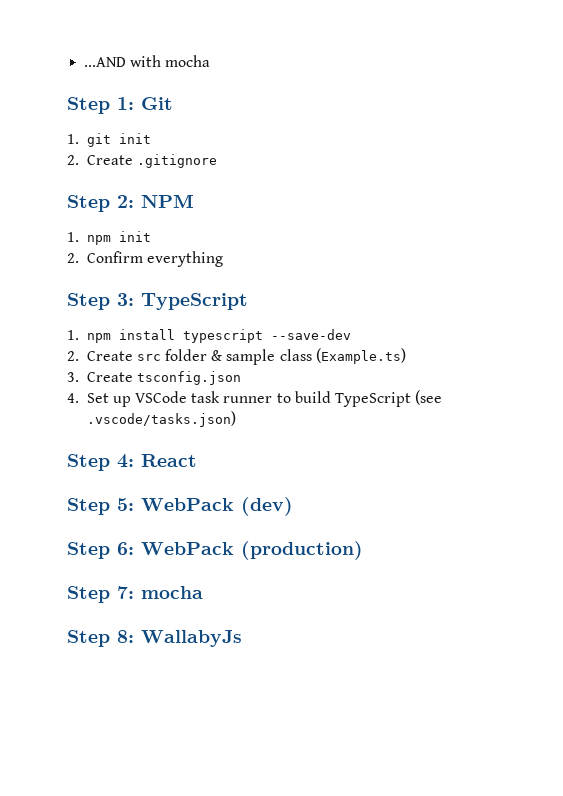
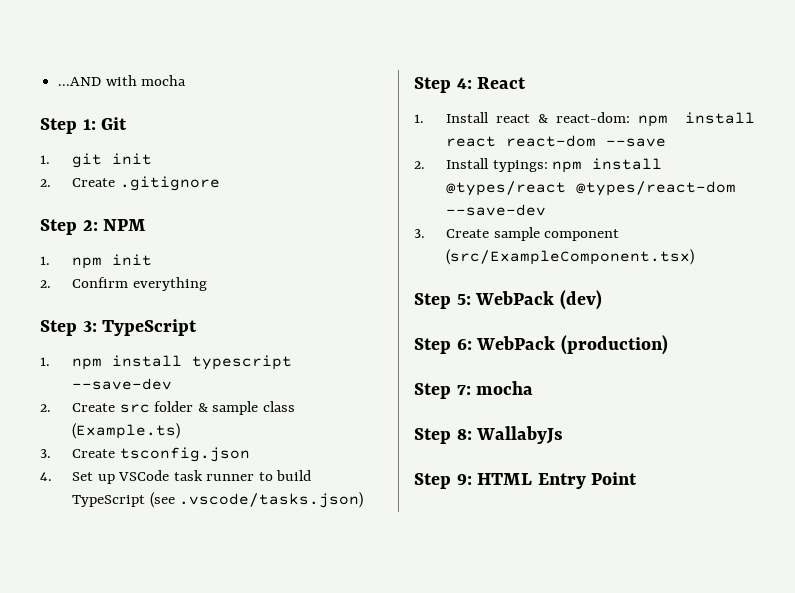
(197, 460) none -> [414,112,755,127] [446,135,667,147] [414,158,663,173] [446,181,737,196] [446,204,547,216] [414,227,620,241] [446,249,695,265] // 1. Install react & react-dom: npm install react react-dom --save // 2. Install typings: npm install @types/react @types/react-dom --save-dev // 3. Create sample component (src/ExampleComponent.tsx)
(242, 638) none -> [414,472,638,489] // Step 9: HTML Entry Point

